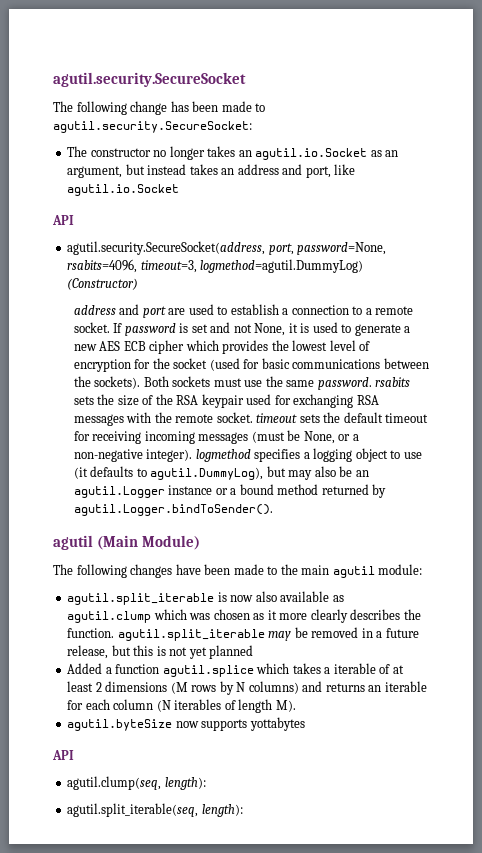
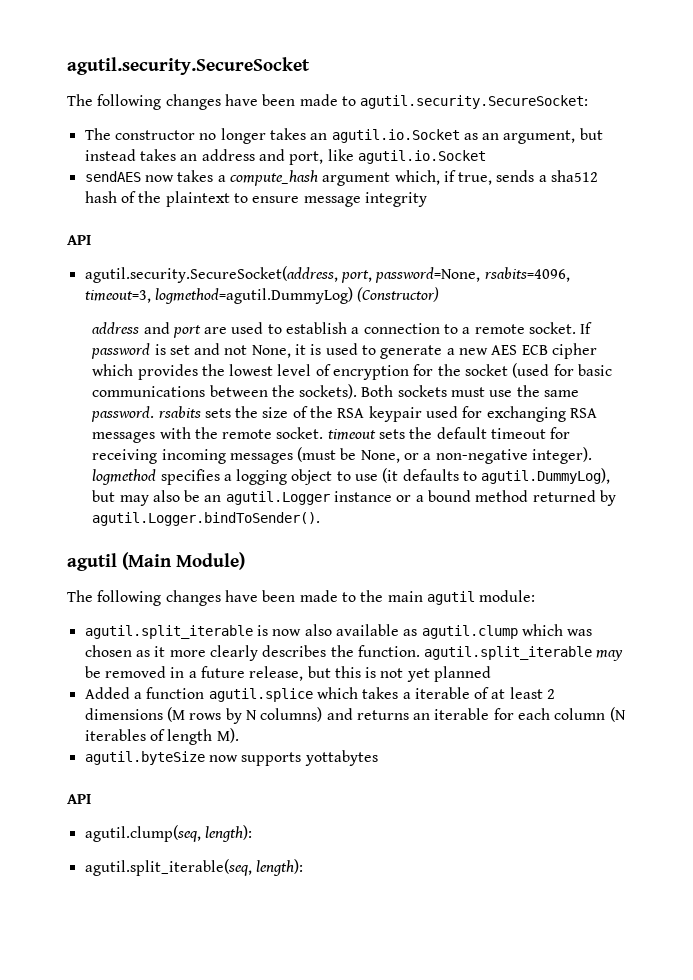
[130,101,189,115] change has -> [165,94,258,110] changes have
(180, 190) none -> [84,170,599,186] [84,191,427,207] // sendAES now takes a compute_hash argument which, if true, sends a sha512 hash of the plaintext to ensure message integrity

